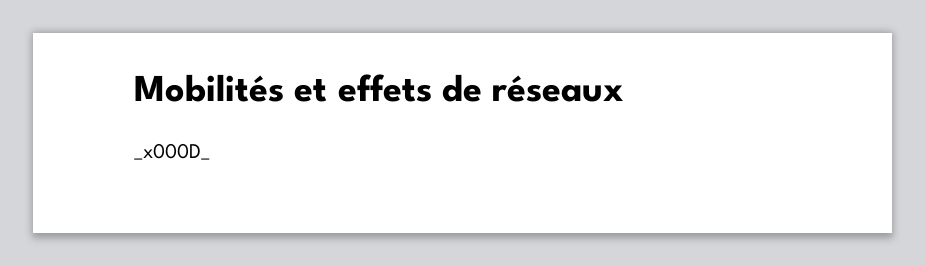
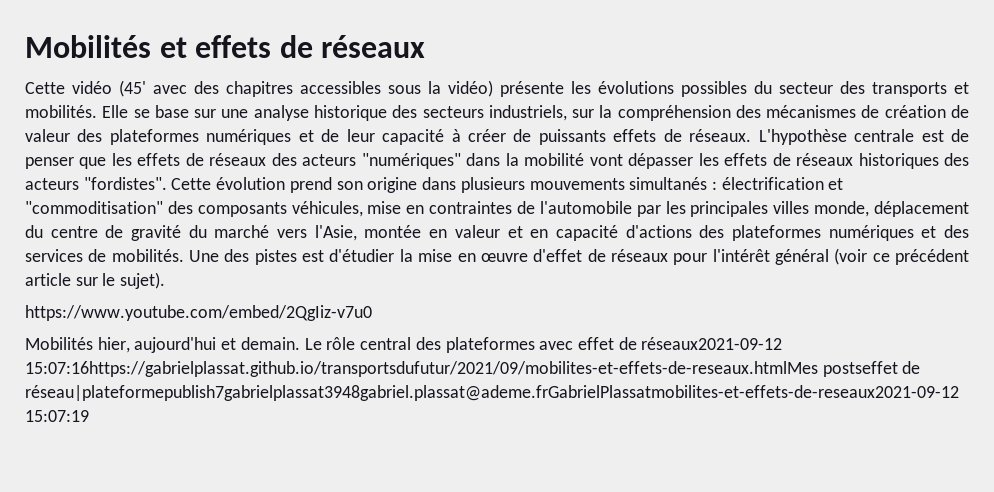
[134,143,210,160] _x000D_ -> [25,80,969,97] [25,105,970,121] [25,129,970,145] [25,153,970,169] [25,177,844,193] [25,201,970,217] [25,225,970,241] [25,248,970,265] [25,272,166,289] [25,305,372,321] [25,337,783,353] [25,361,921,377] [25,385,959,401] [25,410,89,422] Cette vidéo (45' avec des chapitres accessibles sous la vidéo) présente les évolutions possibles du secteur des transports et mobilités. Elle se base sur une analyse historique des secteurs industriels, sur la compréhension des mécanismes de création de valeur des plateformes numériques et de leur capacité à créer de puissants effets de réseaux. L'hypothèse centrale est de penser que les effets de réseaux des acteurs "numériques" dans la mobilité vont dépasser les effets de réseaux historiques des acteurs "fordistes". Cette évolution prend son origine dans plusieurs mouvements simultanés : électrification et "commoditisation" des composants véhicules, mise en contraintes de l'automobile par les principales villes monde, déplacement du centre de gravité du marché vers l'Asie, montée en valeur et en capacité d'actions des plateformes numériques et des services de mobilités. Une des pistes est d'étudier la mise en œuvre d'effet de réseaux pour l'intérêt général (voir ce précédent article sur le sujet). // https://www.youtube.com/embed/2QgIiz-v7u0 // Mobilités hier, aujourd'hui et demain. Le rôle central des plateformes avec effet de réseaux2021-09-12 15:07:16https://gabrielplassat.github.io/transportsdufutur/2021/09/mobilites-et-effets-de-reseaux.htmlMes postseffet de réseau|plateformepublish7gabrielplassat3948gabriel.plassat@ademe.frGabrielPlassatmobilites-et-effets-de-reseaux2021-09-12 15:07:19

